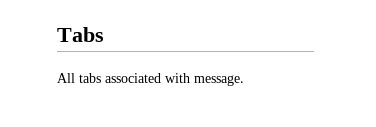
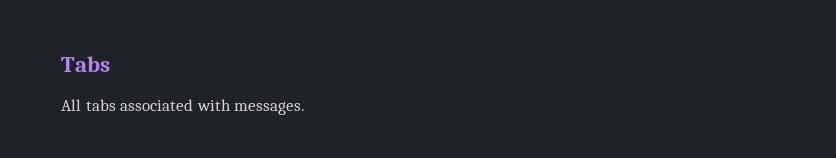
[194,75,244,86] message. -> [234,102,306,115] messages.

